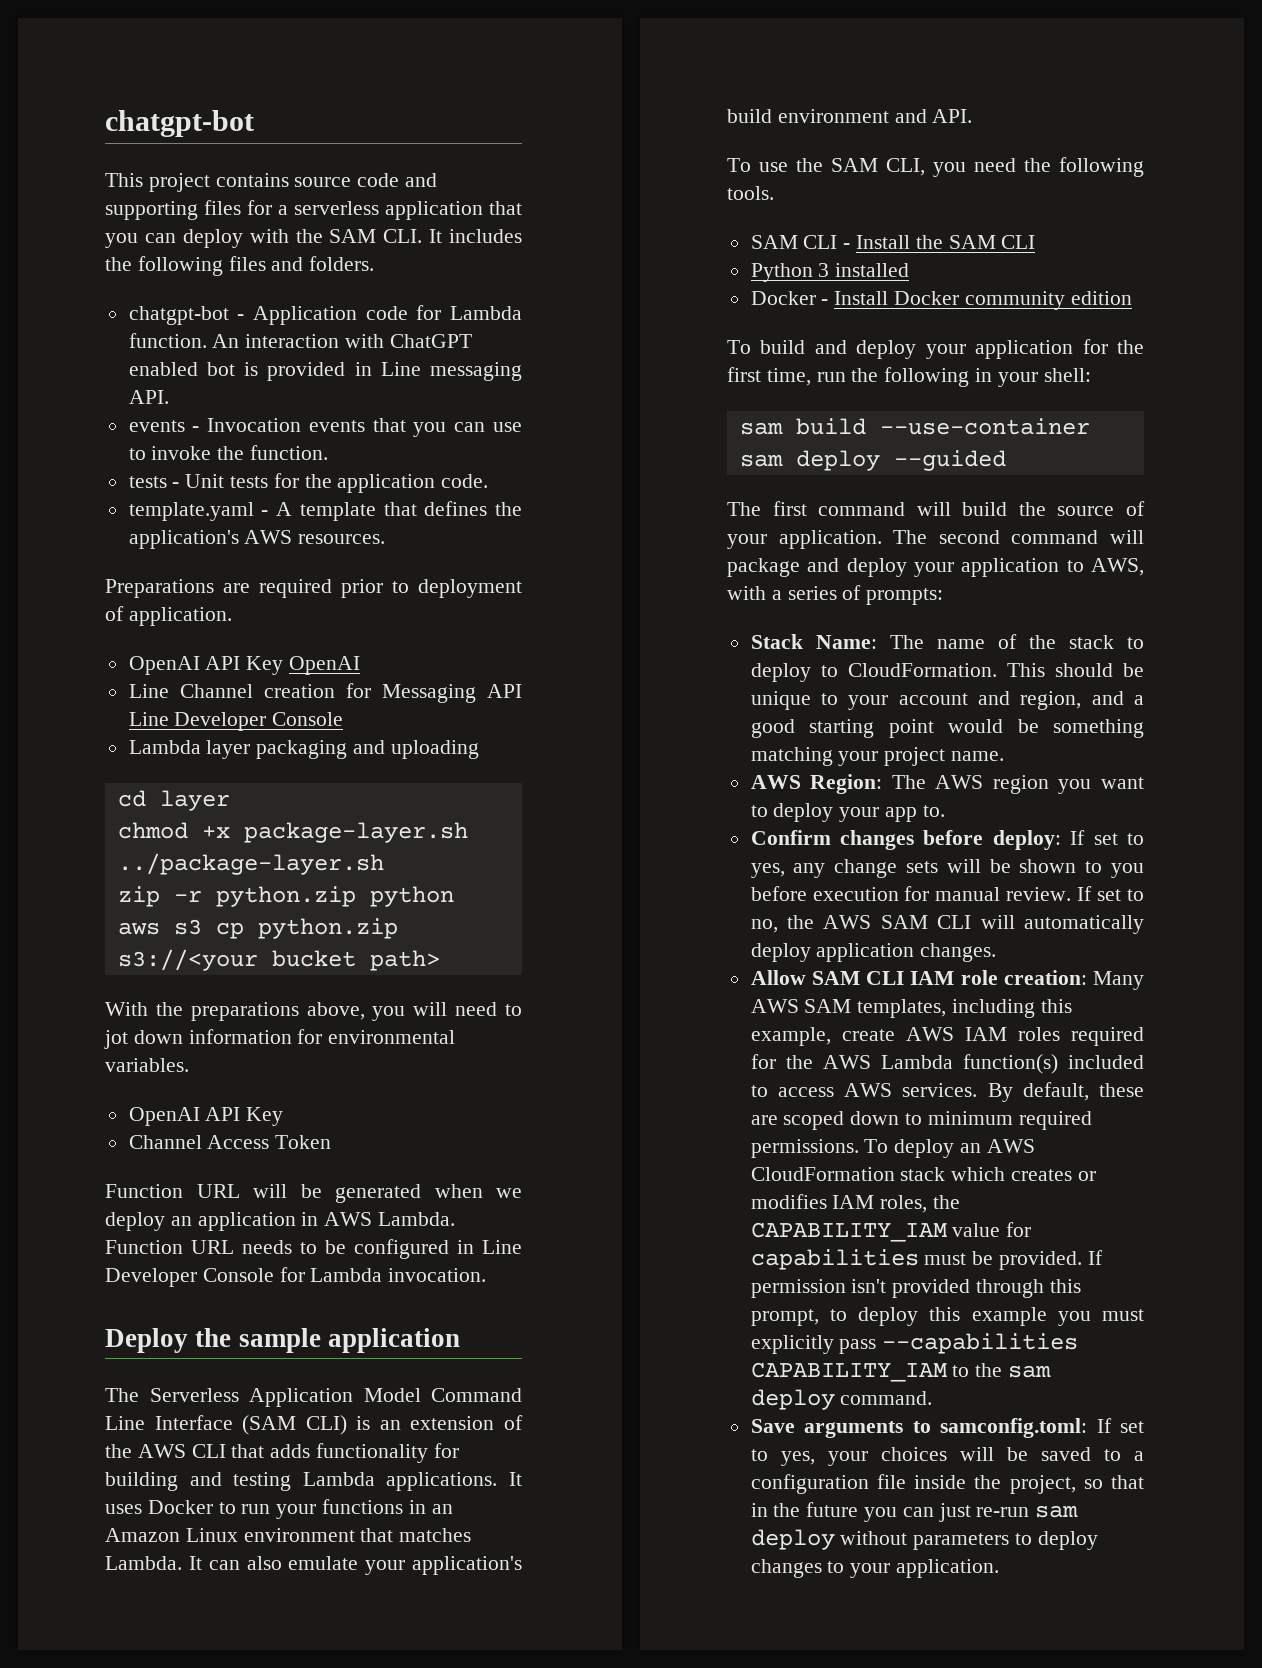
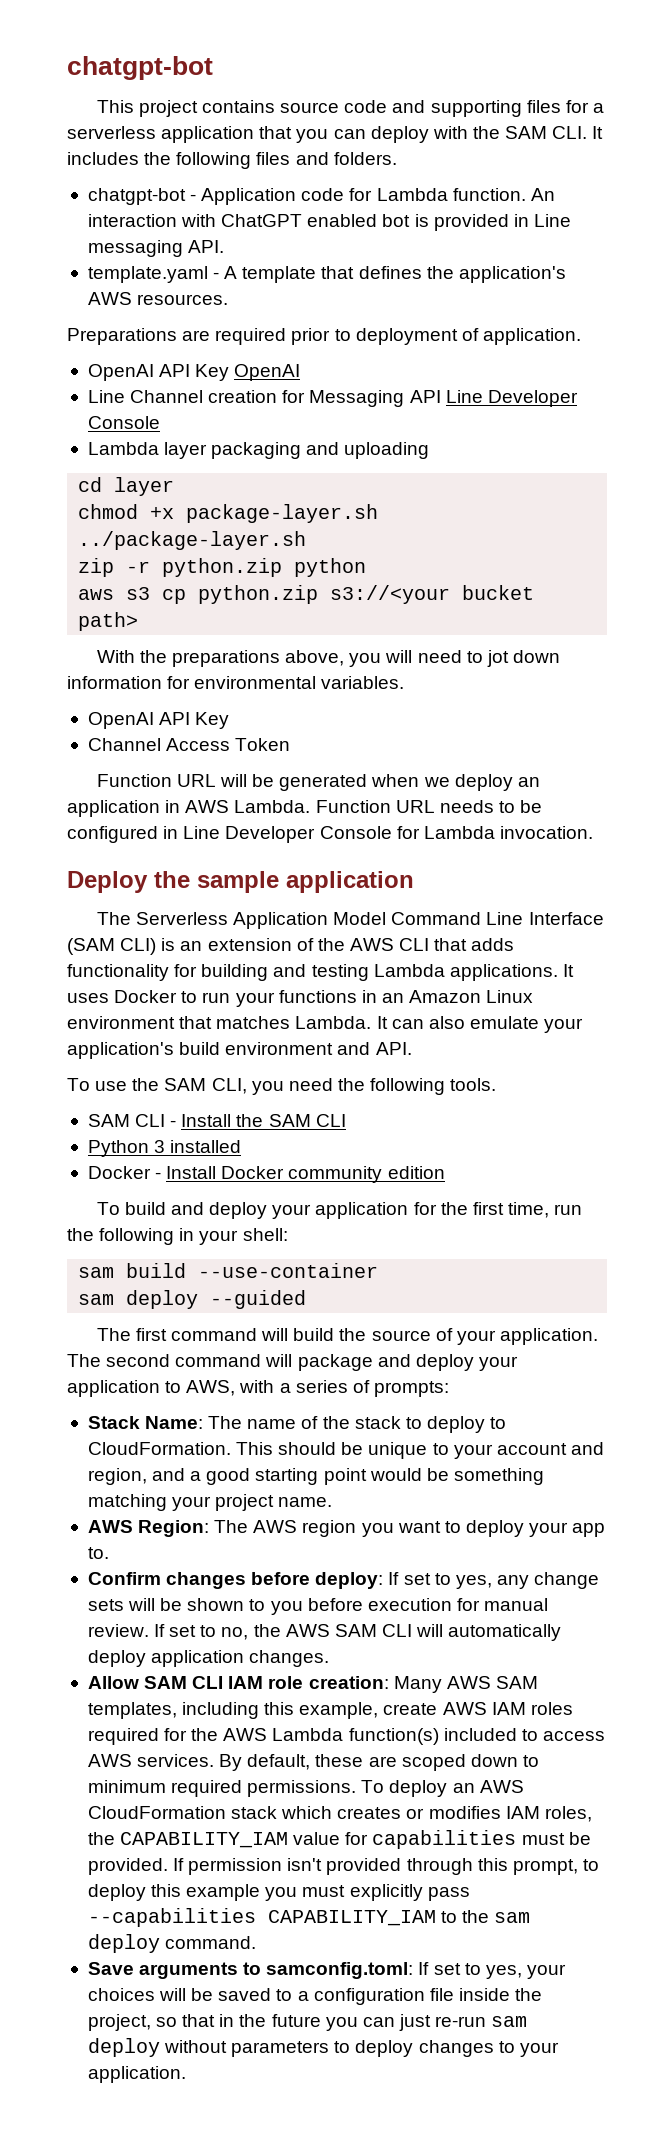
[128,418,523,437] [128,445,329,460] [128,473,489,493] // events - Invocation events that you can use to invoke the function. // tests - Unit tests for the application code. -> (225, 246) none

